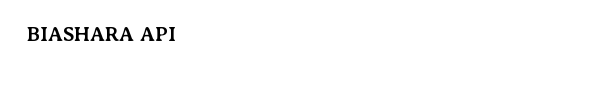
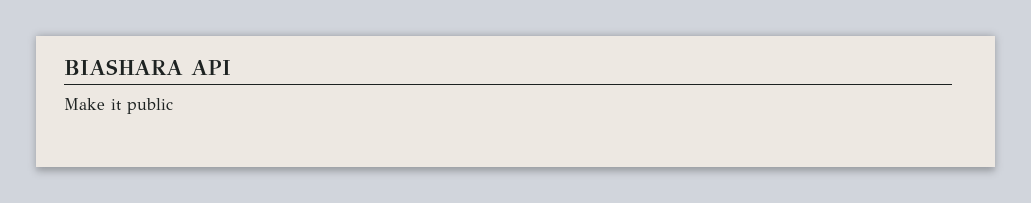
(176, 34) none -> [64,98,173,114] // Make it public

